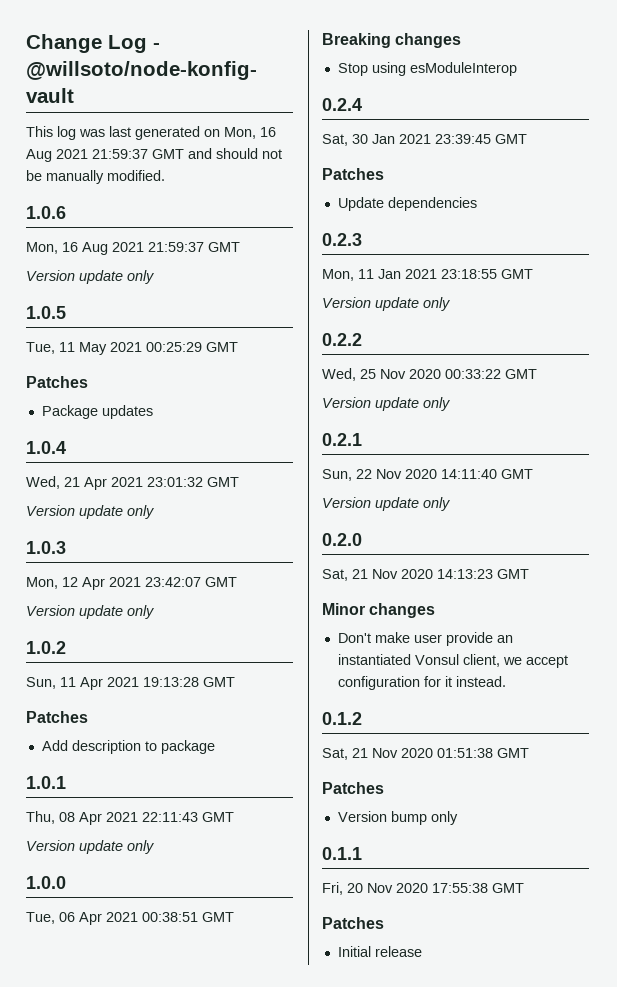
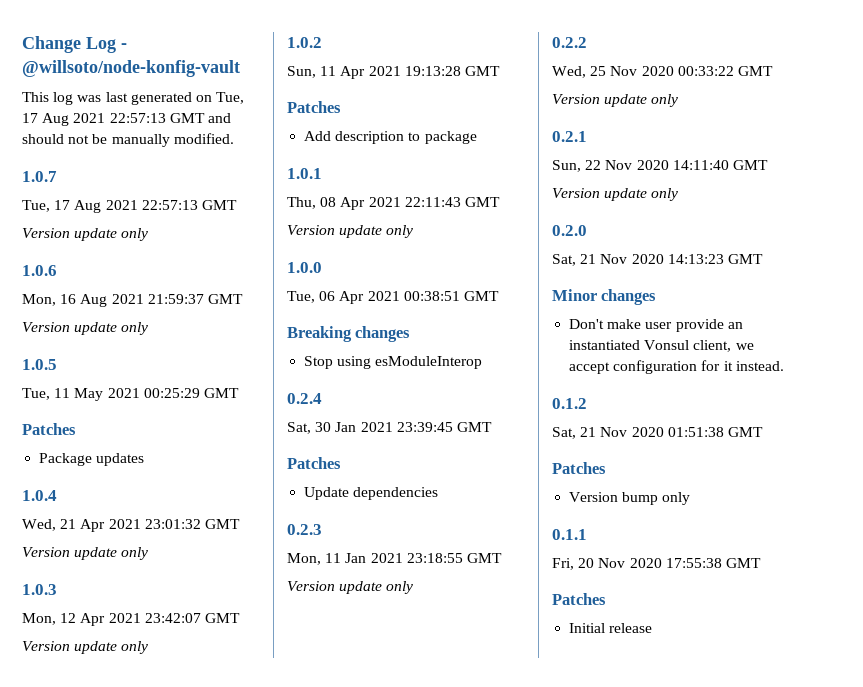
[224,127,276,139] [26,149,148,162] Mon, 16 Aug 2021 21:59:37 -> [216,92,245,104] [22,113,166,126] Tue, 17 Aug 2021 22:57:13
(165, 175) none -> [22,171,57,182] [22,200,237,213] [22,228,149,241] // 1.0.7 // Tue, 17 Aug 2021 22:57:13 GMT // Version update only

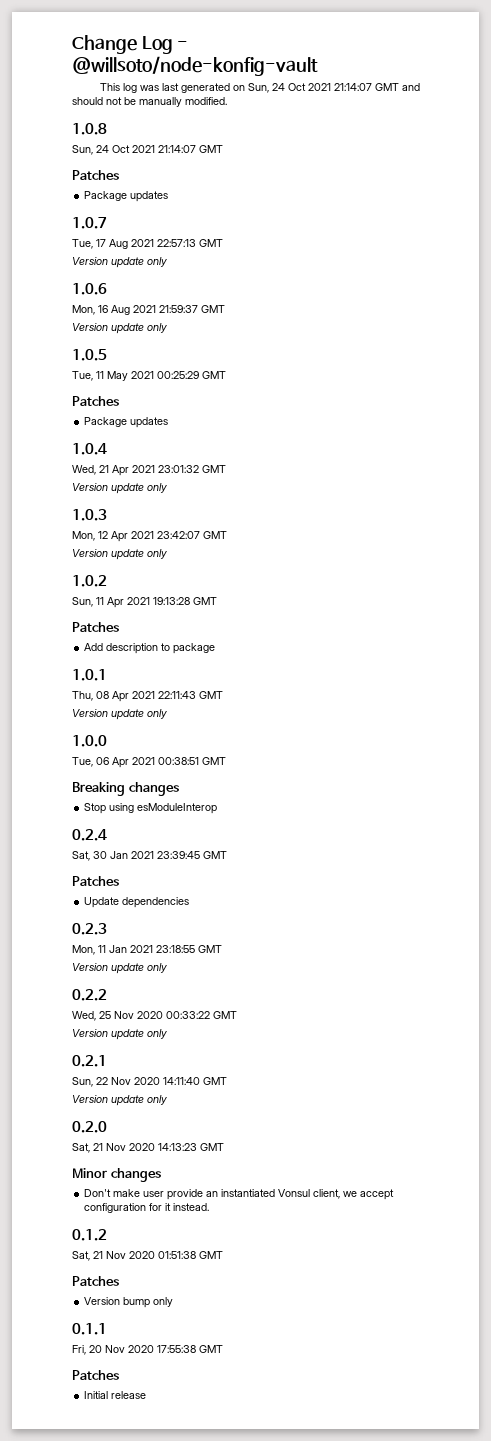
[216,92,245,104] [22,113,166,126] Tue, 17 Aug 2021 22:57:13 -> [247,83,372,93] Sun, 24 Oct 2021 21:14:07
(234, 138) none -> [72,123,107,135] [72,145,223,155] [72,170,119,180] [84,191,169,202] // 1.0.8 // Sun, 24 Oct 2021 21:14:07 GMT // Patches // Package updates

